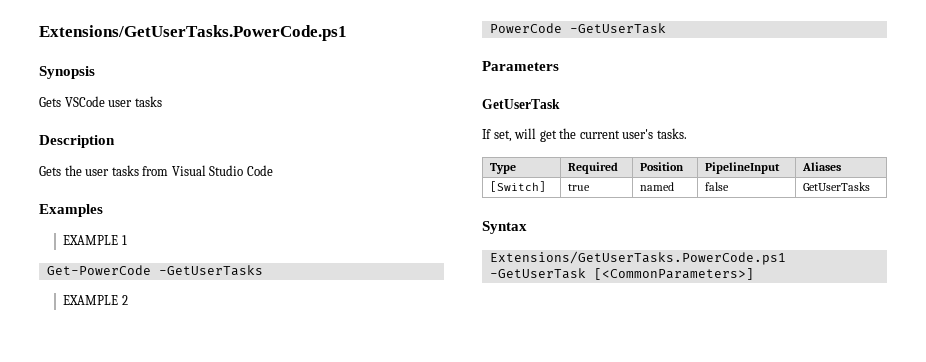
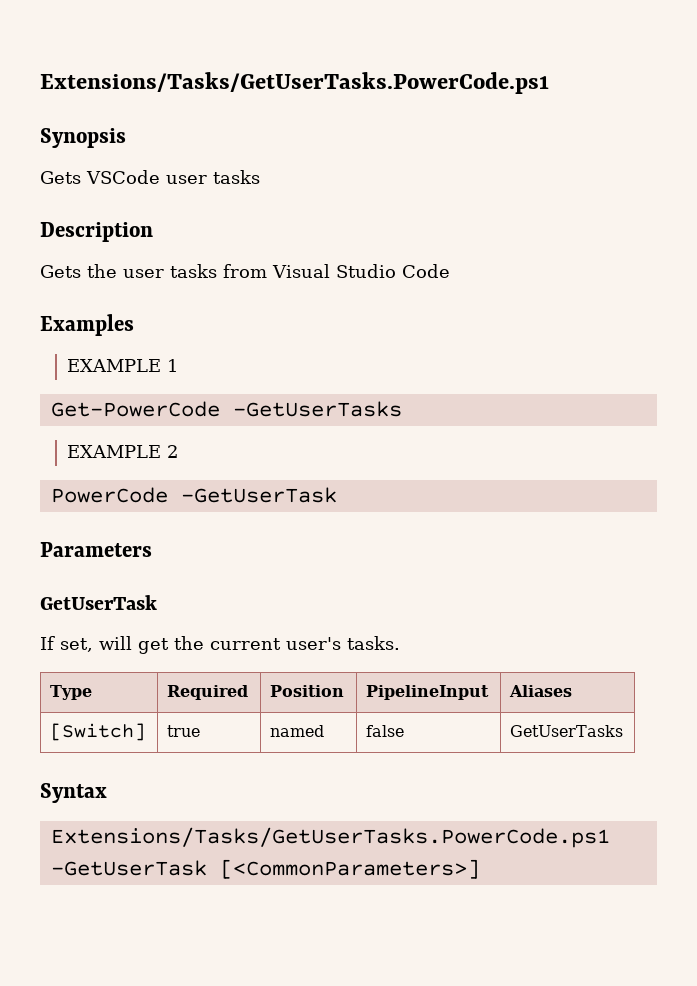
[39,25,347,41] Extensions/GetUserTasks.PowerCode.ps1 -> [40,72,549,94] Extensions/Tasks/GetUserTasks.PowerCode.ps1
[489,251,786,265] Extensions/GetUserTasks.PowerCode.ps1 -> [50,827,610,848] Extensions/Tasks/GetUserTasks.PowerCode.ps1

